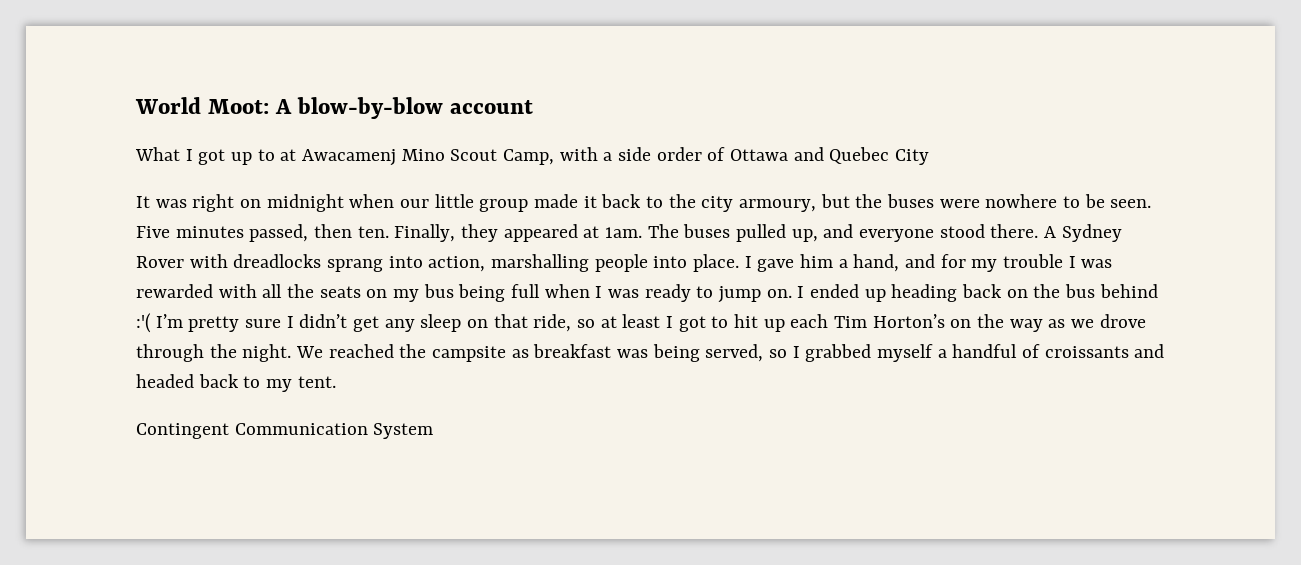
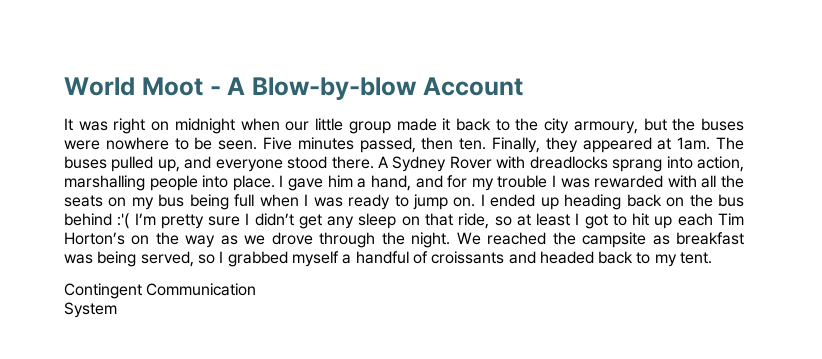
[207,97,533,119] [135,147,930,166] Moot: A blow-by-blow account // What I got up to at Awacamenj Mino Scout Camp, with a side order of Ottawa and Quebec City -> [141,77,523,100] Moot - A Blow-by-blow Account
(368, 429) none -> (257, 289) //

